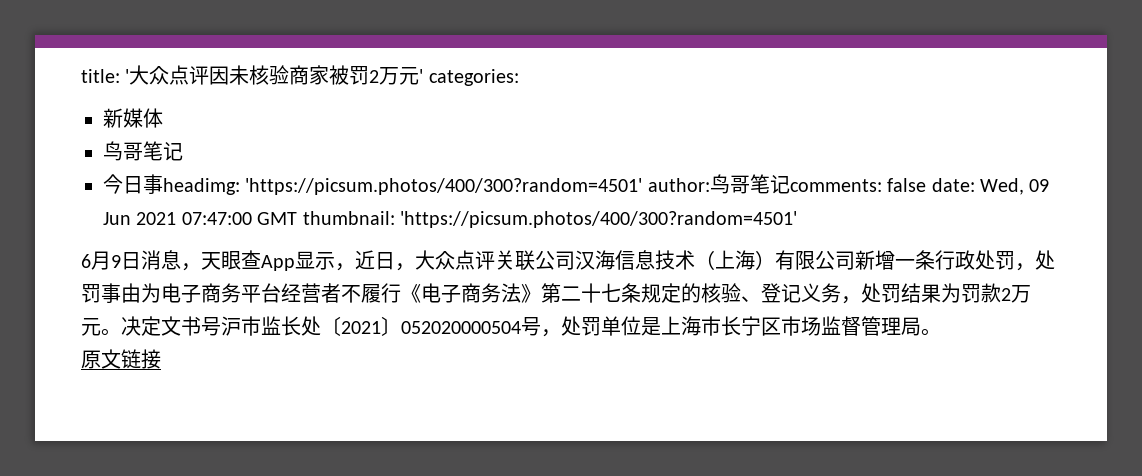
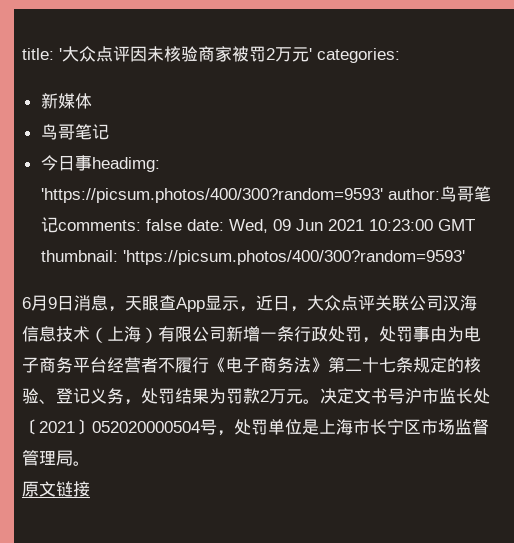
[245,178,643,195] 'https://picsum.photos/400/300?random=4501' -> [40,188,383,203] 'https://picsum.photos/400/300?random=9593'
[181,212,252,225] 07:47:00 -> [368,219,433,231] 10:23:00
[400,211,797,228] 'https://picsum.photos/400/300?random=4501' -> [122,250,465,265] 'https://picsum.photos/400/300?random=9593'

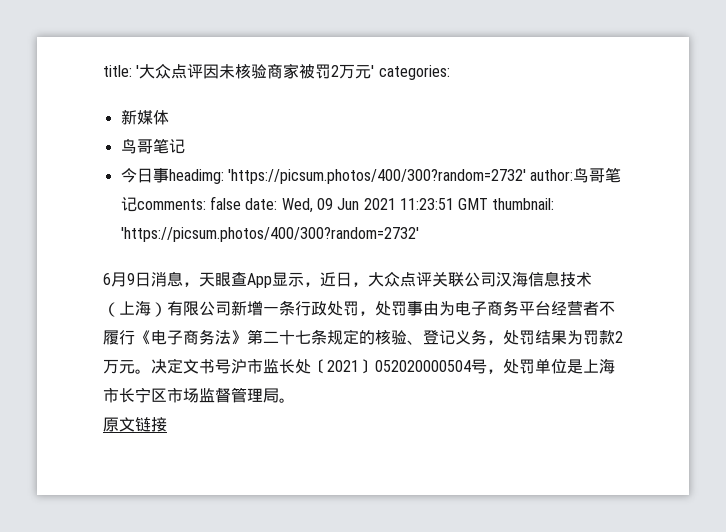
[40,188,383,203] 'https://picsum.photos/400/300?random=9593' -> [227,169,526,184] 'https://picsum.photos/400/300?random=2732'
[368,219,433,231] 10:23:00 -> [399,198,454,210] 11:23:51
[122,250,465,265] 'https://picsum.photos/400/300?random=9593' -> [120,227,419,242] 'https://picsum.photos/400/300?random=2732'

